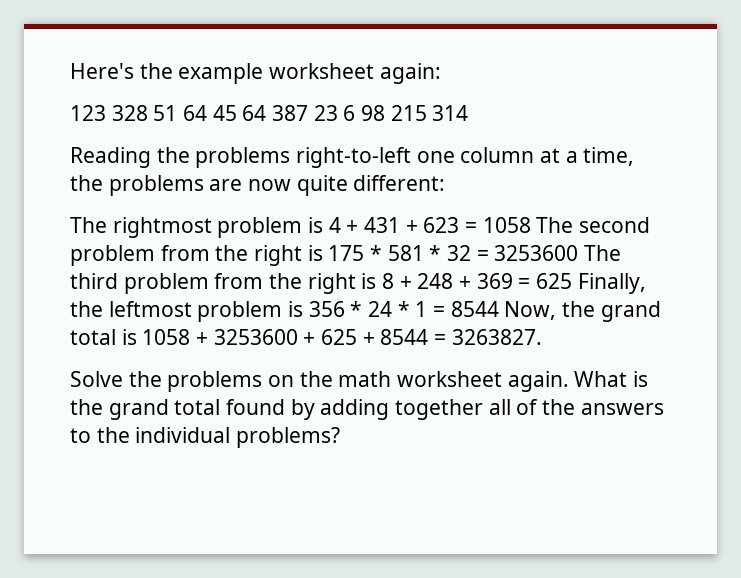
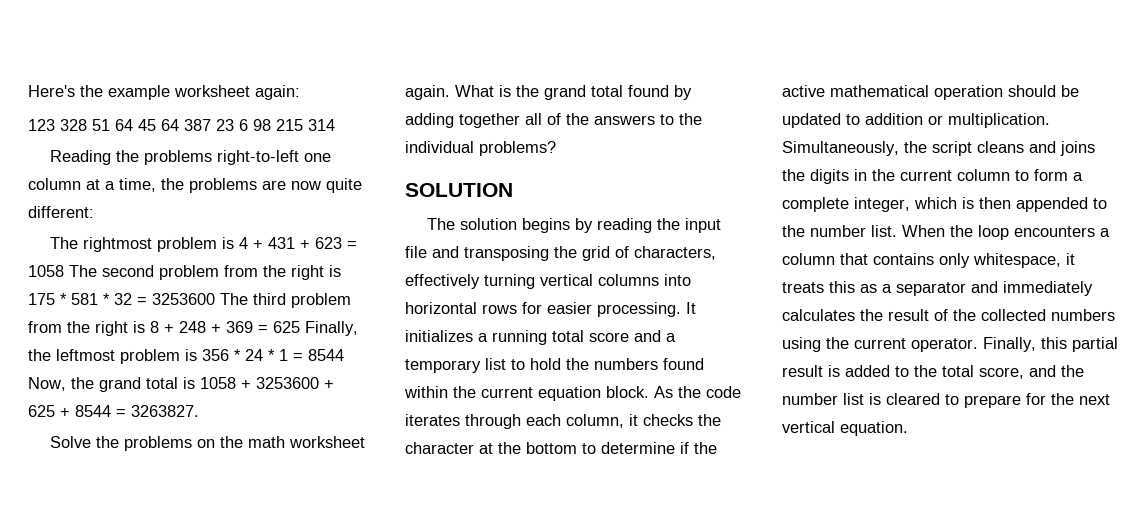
(341, 437) none -> [405,183,513,197] [426,218,721,233] [405,246,716,261] [405,274,691,289] [405,302,696,317] [405,330,676,345] [405,358,704,373] [404,386,741,401] [405,414,721,429] [405,442,717,454] [782,85,1079,100] [782,113,1050,128] [782,141,1095,156] [782,169,1083,184] [782,197,1107,212] [782,225,1110,240] [782,253,1075,268] [782,281,1093,296] [782,309,1115,321] [782,337,1118,352] [782,365,1084,379] [782,393,1110,408] [782,421,908,436] // SOLUTION // The solution begins by reading the input file and transposing the grid of characters, effectively turning vertical columns into horizontal rows for easier processing. It initializes a running total score and a temporary list to hold the numbers found within the current equation block. As the code iterates through each column, it checks the character at the bottom to determine if the active mathematical operation should be updated to addition or multiplication. Simultaneously, the script cleans and joins the digits in the current column to form a complete integer, which is then appended to the number list. When the loop encounters a column that contains only whitespace, it treats this as a separator and immediately calculates the result of the collected numbers using the current operator. Finally, this partial result is added to the total score, and the number list is cleared to prepare for the next vertical equation.

